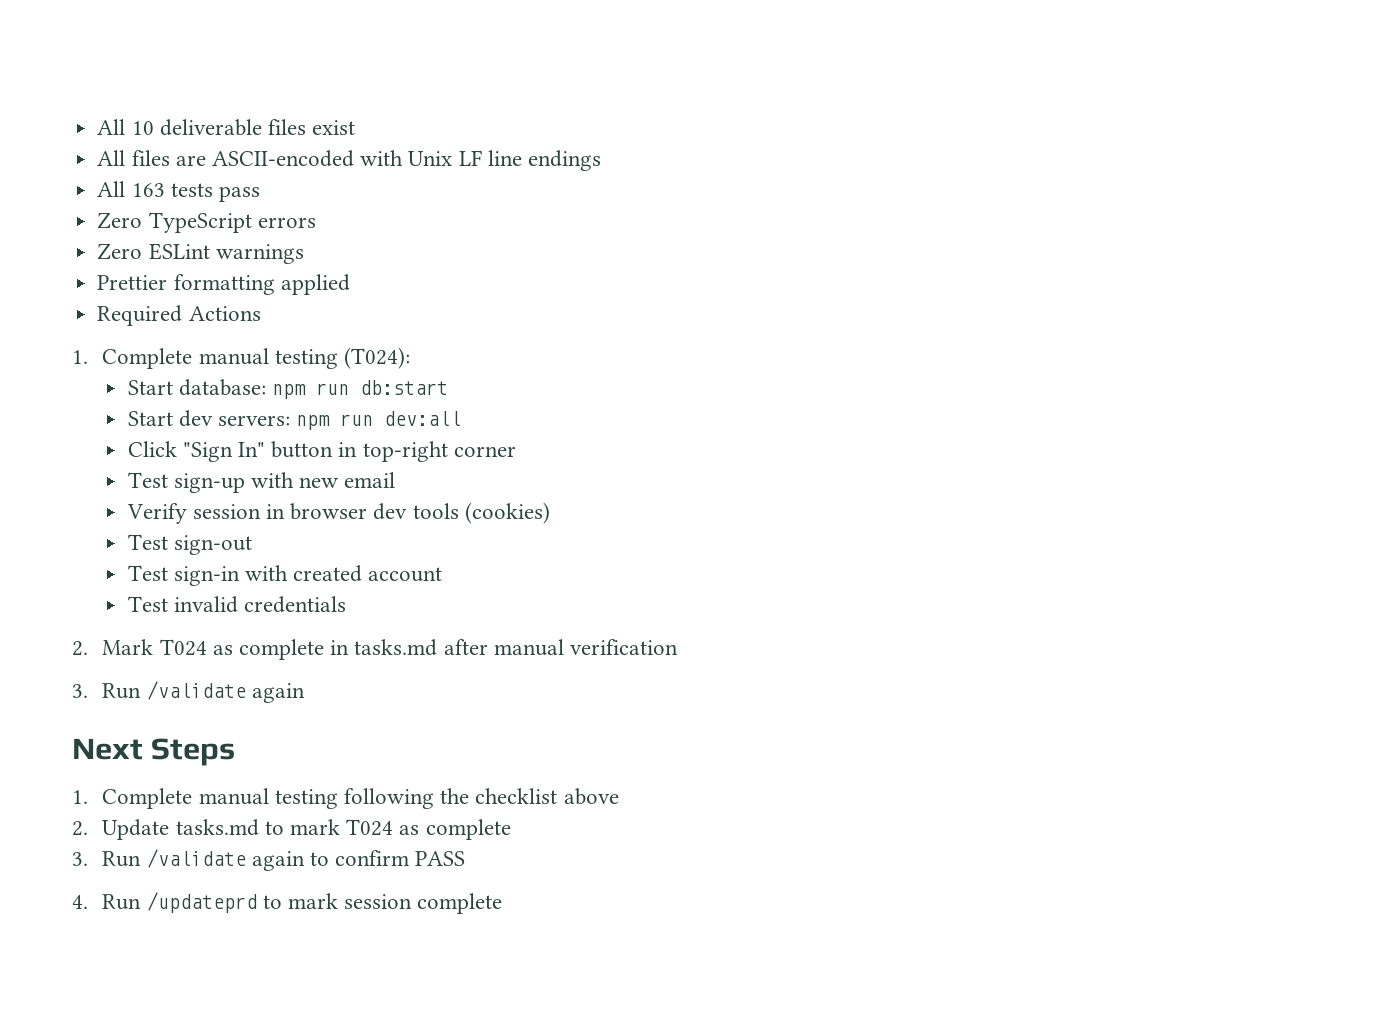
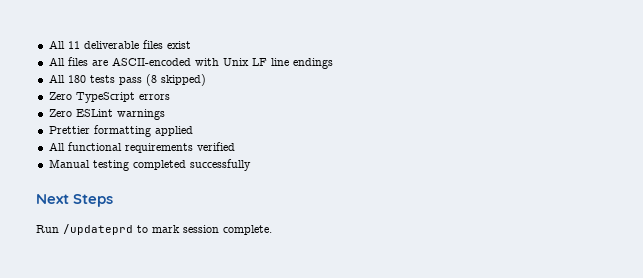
[97,119,154,135] All 10 -> [48,40,80,49] All 11
[131,183,165,197] 163 -> [67,75,86,83] 180
(260, 194) none -> [145,74,206,86] (8 skipped)
[97,305,261,326] [72,347,410,369] [127,379,449,399] [127,410,462,430] [127,441,516,462] [127,472,396,493] [126,502,550,524] [127,534,252,555] [127,565,443,586] [127,596,347,613] [72,639,679,660] [72,681,305,703] [72,738,236,766] [72,788,619,809] [72,819,511,840] [72,849,466,871] [72,895,88,909] Required Actions // 1. Complete manual testing (T024): // Start database: npm run db:start // Start dev servers: npm run dev:all // Click "Sign In" button in top-right corner // Test sign-up with new email // Verify session in browser dev tools (cookies) // Test sign-out // Test sign-in with created account // Test invalid credentials // 2. Mark T024 as complete in tasks.md after manual verification // 3. Run /validate again // Next Steps // 1. Complete manual testing following the checklist above // 2. Update tasks.md to mark T024 as complete // 3. Run /validate again to confirm PASS // 4. -> [48,142,235,153] [48,159,251,171] [36,194,114,207] All functional requirements verified // Manual testing completed successfully // Next Steps //
[417,893,503,914] complete -> [223,225,272,235] complete.

